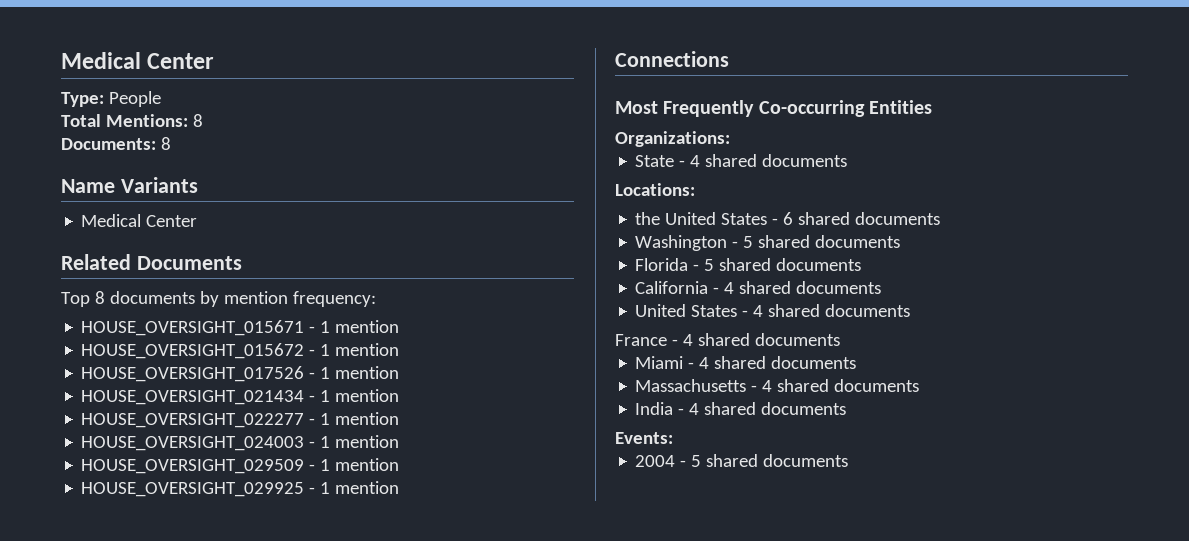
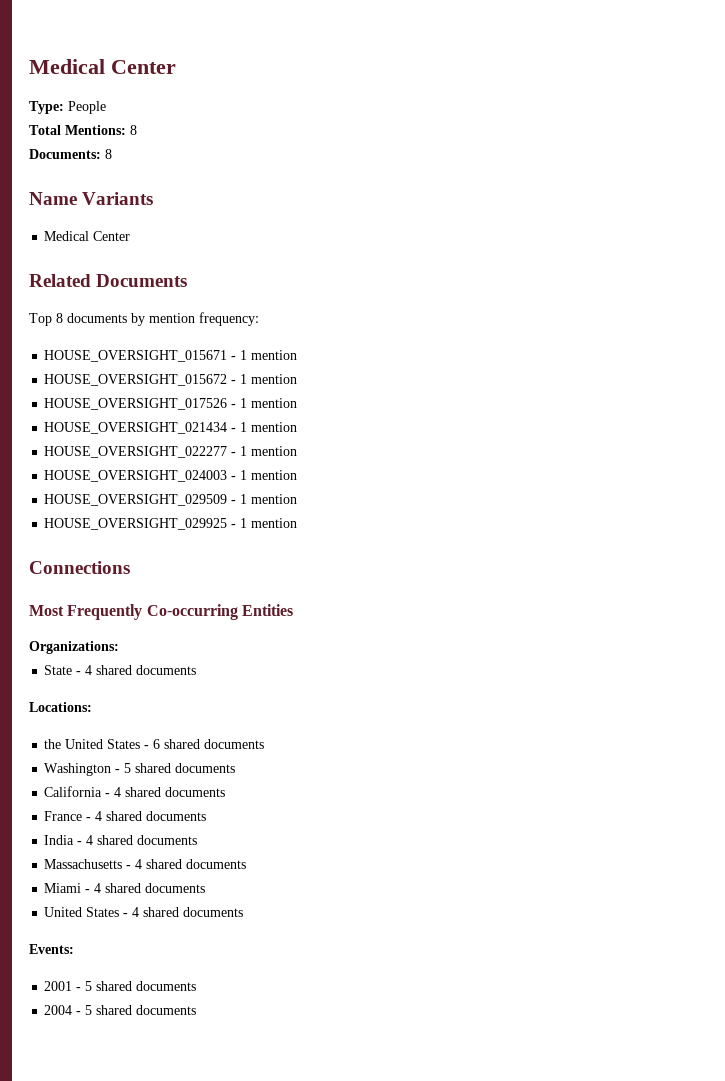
[635,258,862,271] [635,281,709,294] Florida - 5 shared documents // California -> [44,786,226,797] [44,811,207,821] [44,835,198,845] [44,859,247,869] [44,883,82,893] California - 4 shared documents // France - 4 shared documents // India - 4 shared documents // Massachusetts - 4 shared documents // Miami
[615,333,840,346] [635,356,857,369] [635,379,920,392] [635,402,847,415] [615,432,673,444] France - 4 shared documents // Miami - 4 shared documents // Massachusetts - 4 shared documents // India - 4 shared documents // Events: -> [29,944,74,954] [44,981,197,991] Events: // 2001 - 5 shared documents

